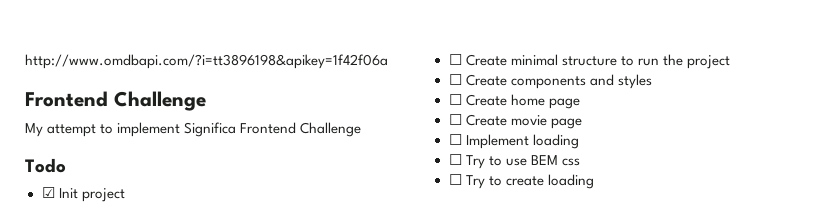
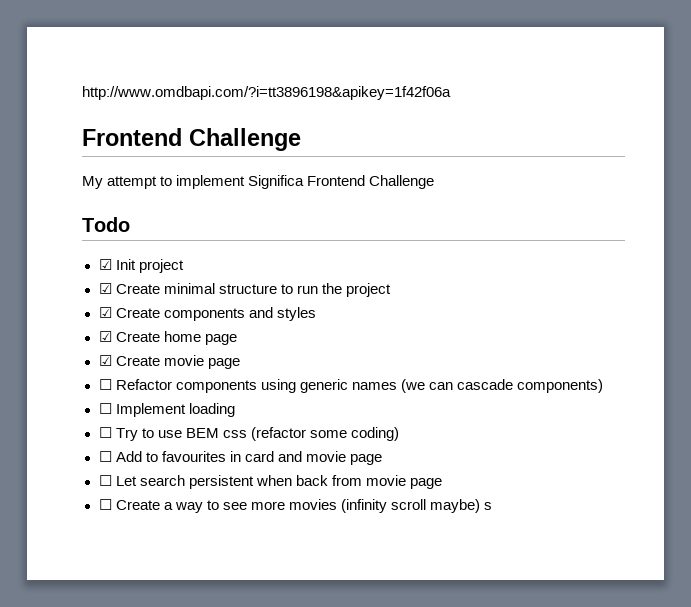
[448,54,462,65] ☐ -> [98,283,112,294] ☑
[448,74,462,85] ☐ -> [98,307,112,318] ☑
[448,94,462,105] ☐ -> [98,331,112,342] ☑
[448,114,462,125] ☐ -> [98,355,112,366] ☑
(582, 123) none -> [98,379,603,393] // ☐ Refactor components using generic names (we can cascade components)
[448,174,594,189] // ☐ Try to create loading -> [250,427,399,441] [98,451,382,465] [98,475,442,489] [98,499,493,513] (refactor some coding) // ☐ Add to favourites in card and movie page // ☐ Let search persistent when back from movie page // ☐ Create a way to see more movies (infinity scroll maybe) s

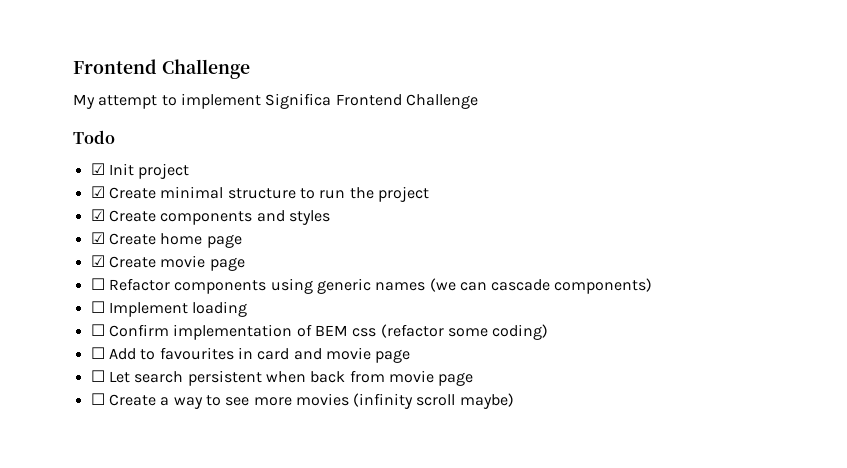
[82,86,451,100] http://www.omdbapi.com/?i=tt3896198&apikey=1f42f06a // -> (73, 66) none
[115,428,182,441] Try to use -> [108,324,312,340] Confirm implementation of
[484,502,493,510] s -> (514, 401) none

